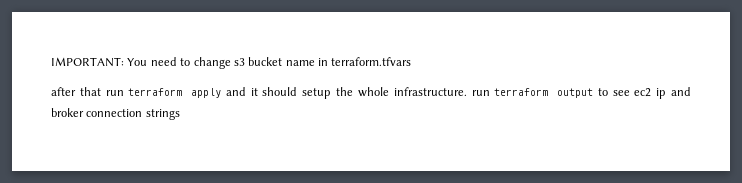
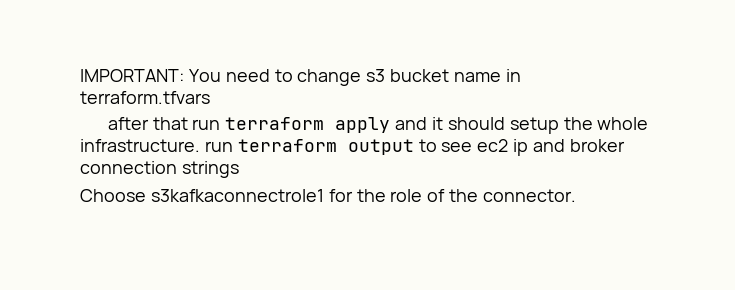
(180, 114) none -> [80,189,577,202] // Choose s3kafkaconnectrole1 for the role of the connector.

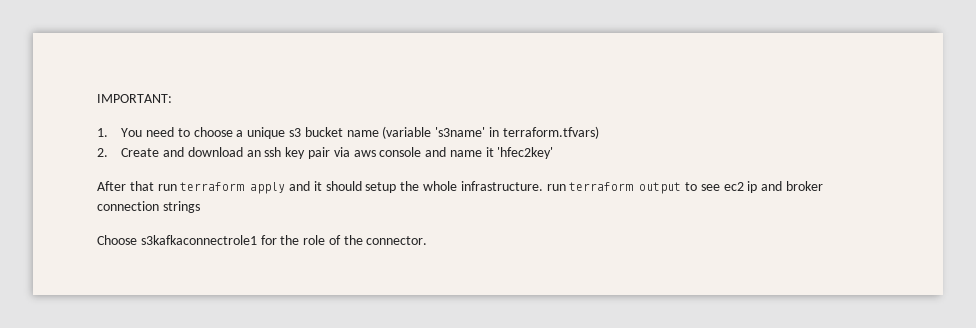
(184, 75) none -> [97,128,108,137] // 1.
[297,69,521,86] [80,91,210,104] [107,117,149,130] change s3 bucket name in terraform.tfvars // after -> [193,126,599,139] [97,147,554,159] [97,181,126,191] choose a unique s3 bucket name (variable 's3name' in terraform.tfvars) // 2. Create and download an ssh key pair via aws console and name it 'hfec2key' // After

